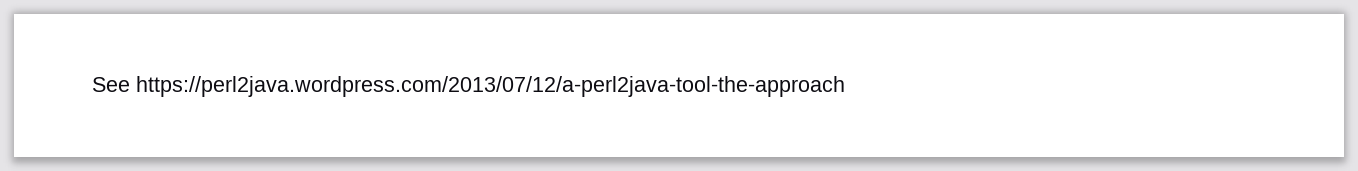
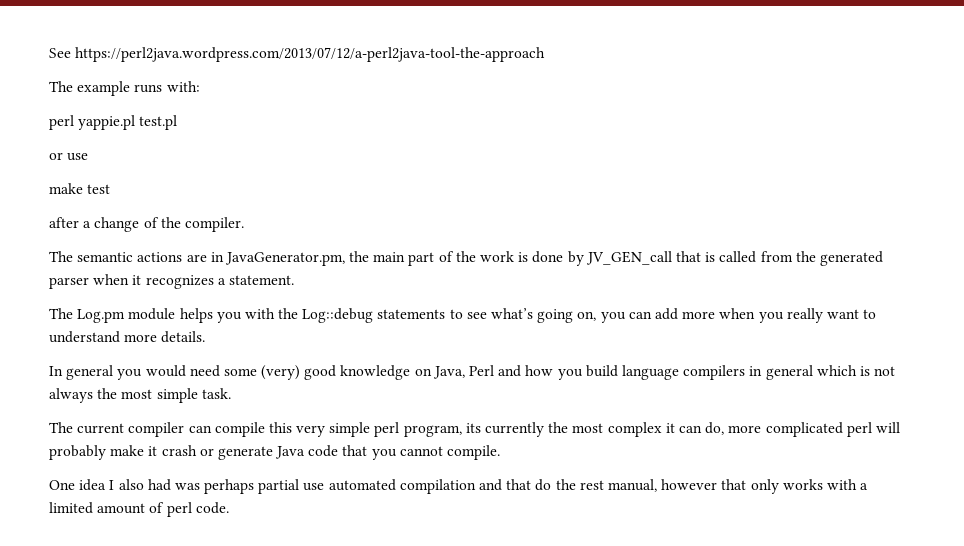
(845, 86) none -> [49,81,200,96] [49,115,178,130] [49,152,89,161] [49,183,111,194] [49,217,244,232] [49,251,883,266] [49,274,294,289] [49,308,877,323] [49,331,206,343] [49,365,896,380] [49,388,231,403] [49,422,900,437] [49,445,501,460] [49,479,869,494] [49,502,229,517] // The example runs with: // perl yappie.pl test.pl // or use // make test // after a change of the compiler. // The semantic actions are in JavaGenerator.pm, the main part of the work is done by JV_GEN_call that is called from the generated parser when it recognizes a statement. // The Log.pm module helps you with the Log::debug statements to see what’s going on, you can add more when you really want to understand more details. // In general you would need some (very) good knowledge on Java, Perl and how you build language compilers in general which is not always the most simple task. // The current compiler can compile this very simple perl program, its currently the most complex it can do, more complicated perl will probably make it crash or generate Java code that you cannot compile. // One idea I also had was perhaps partial use automated compilation and that do the rest manual, however that only works with a limited amount of perl code.

